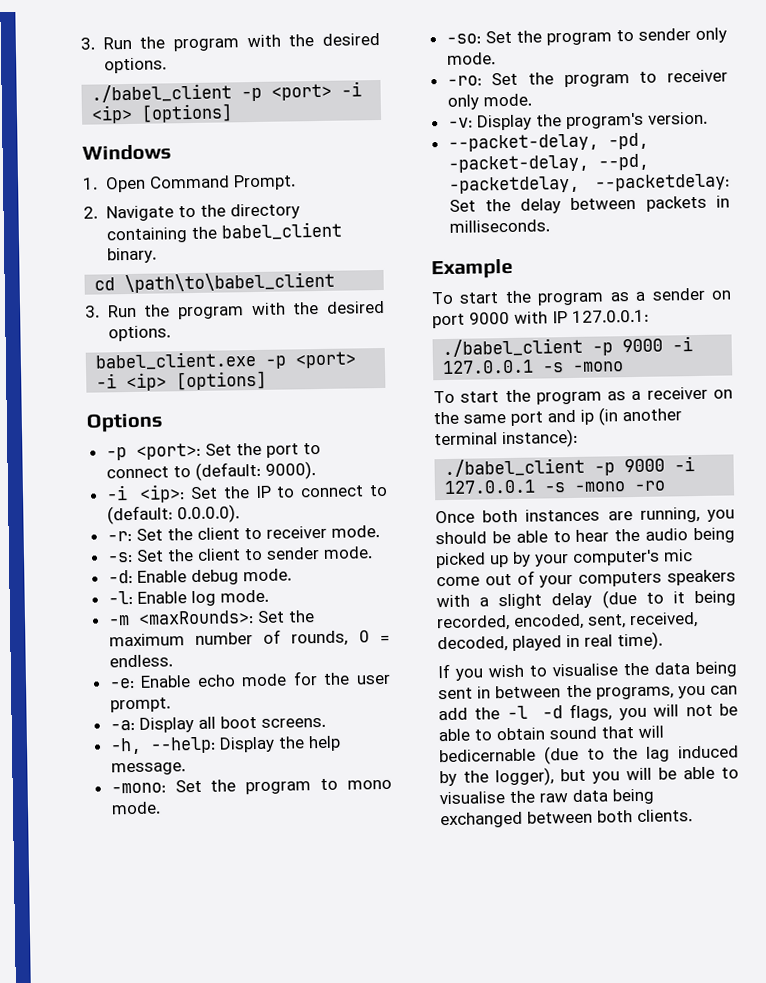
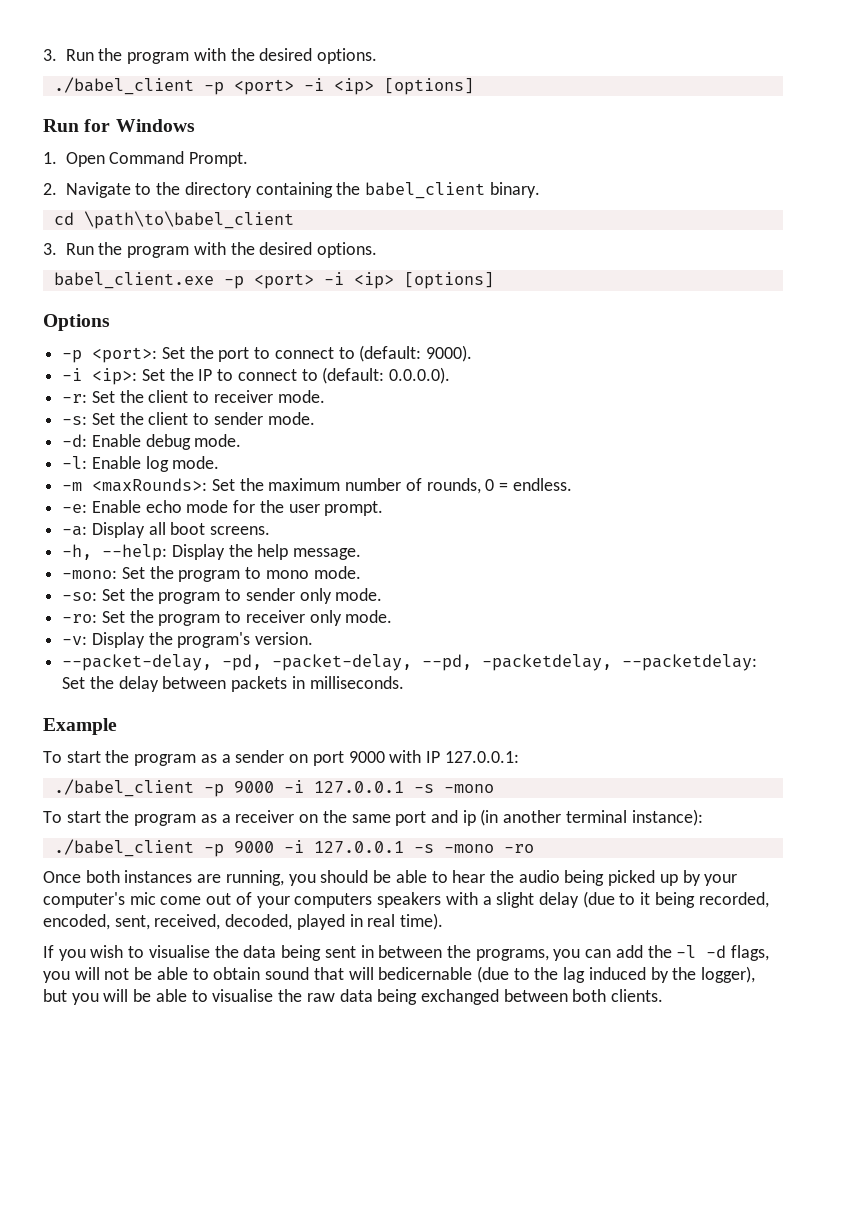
(234, 113) none -> [43,119,111,132] Run for

